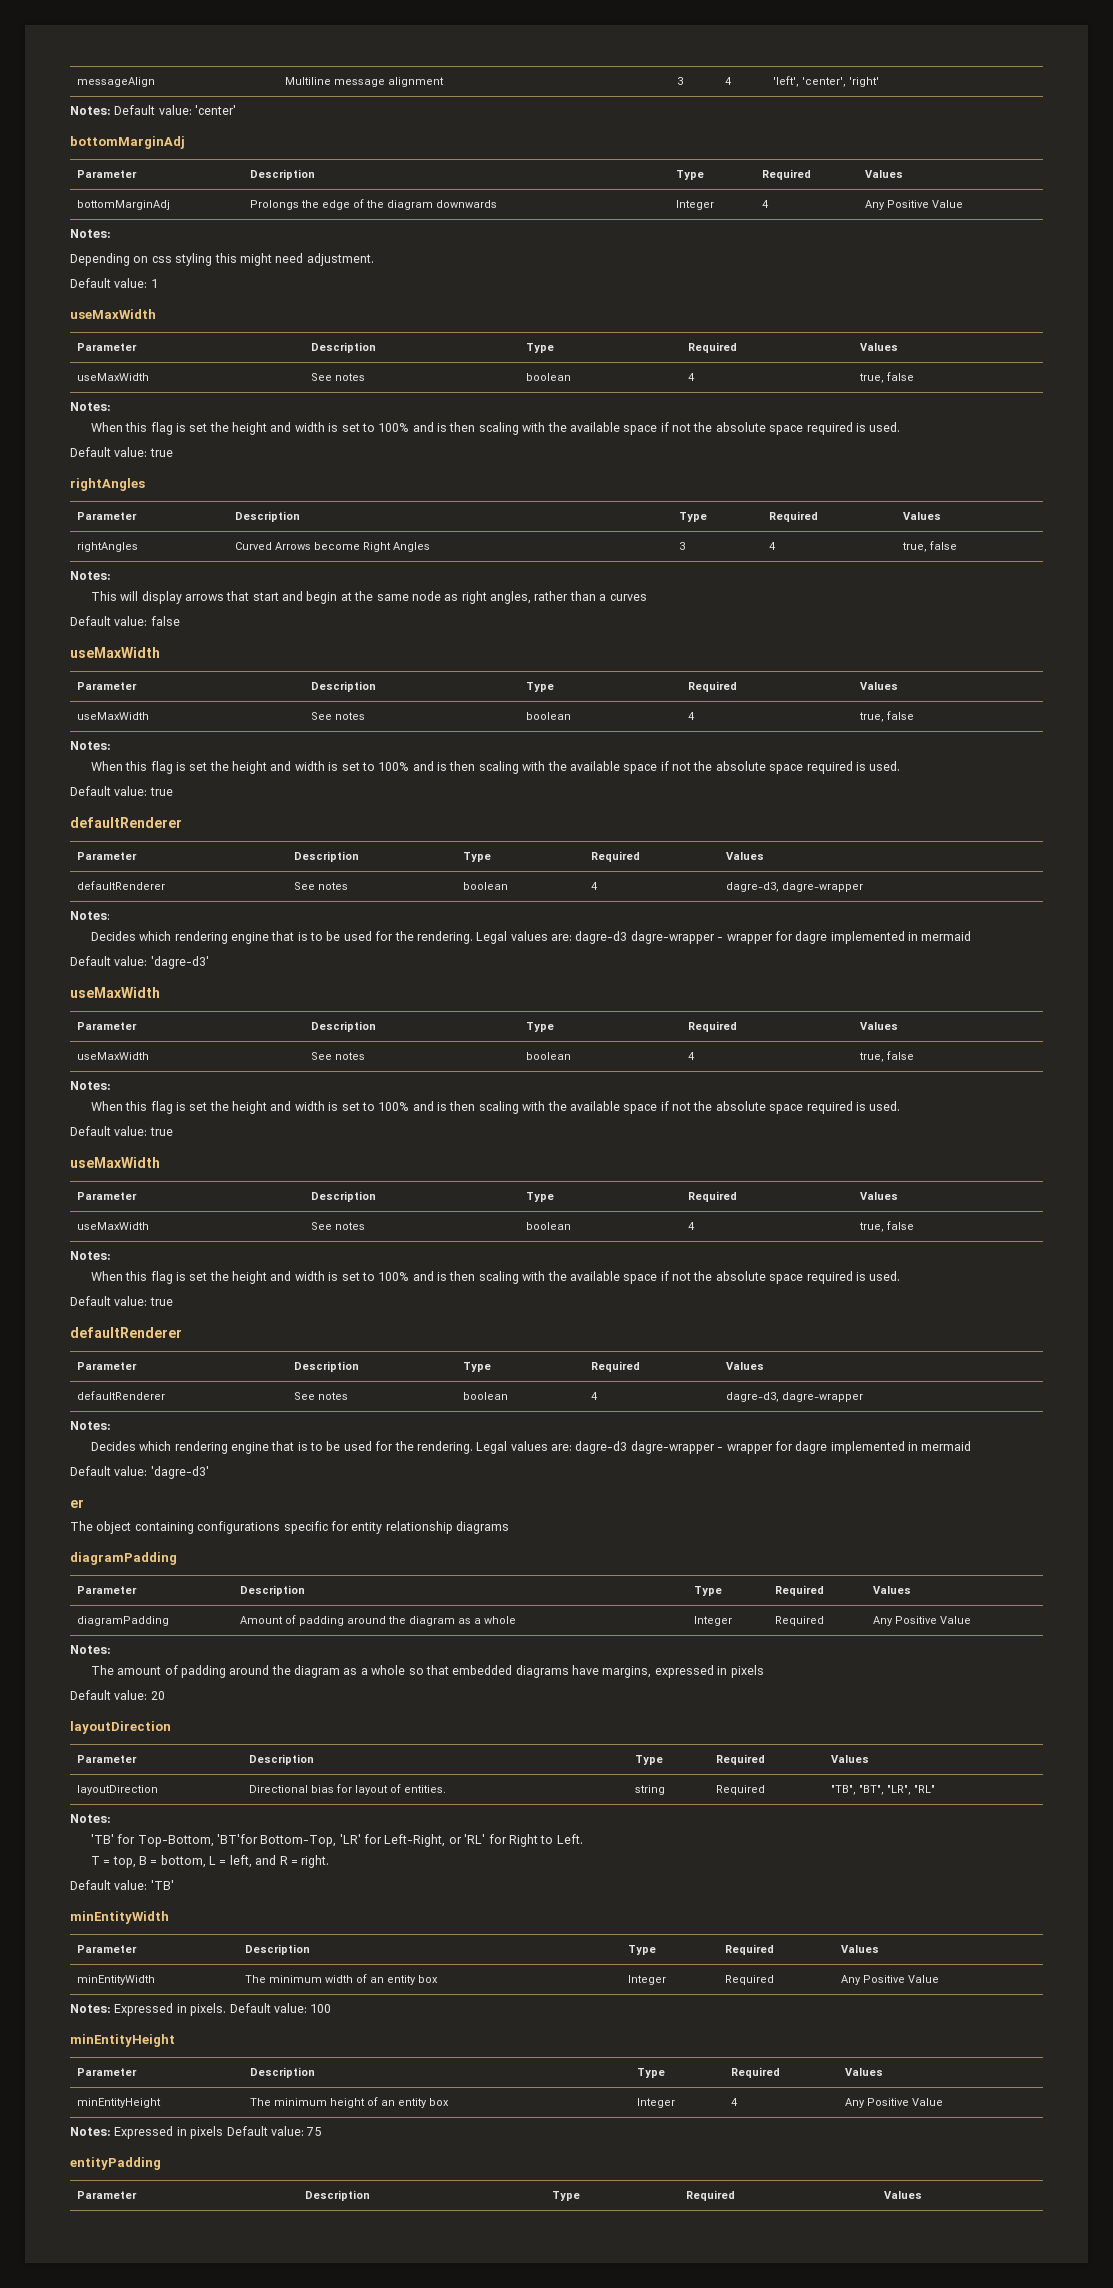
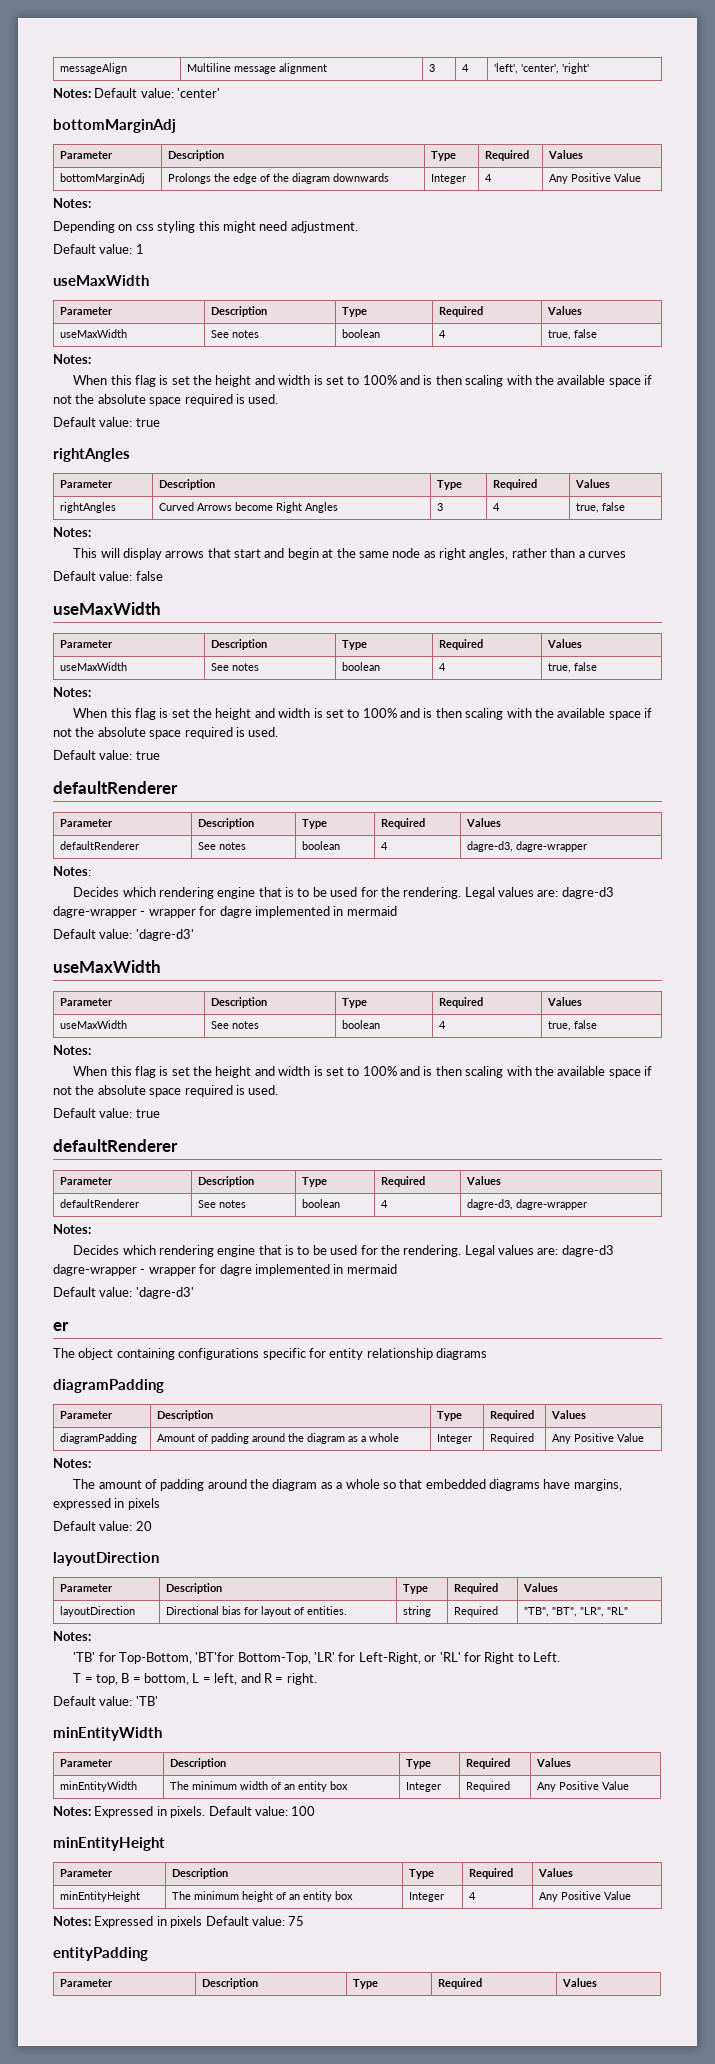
[70,1157,160,1168] [77,1192,138,1200] [311,1191,377,1202] [526,1192,555,1202] [688,1191,738,1202] [860,1192,899,1200] [77,1222,150,1230] [311,1222,366,1230] [526,1222,572,1230] [688,1222,696,1230] [859,1221,915,1232] [70,1251,111,1260] [90,1271,901,1284] [70,1296,173,1306] // useMaxWidth // Parameter | Description | Type | Required | Values // useMaxWidth | See notes | boolean | 4 | true, false // Notes: // When this flag is set the height and width is set to 100% and is then scaling with the available space if not the absolute space required is used. // Default value: true -> (160, 1113) none

